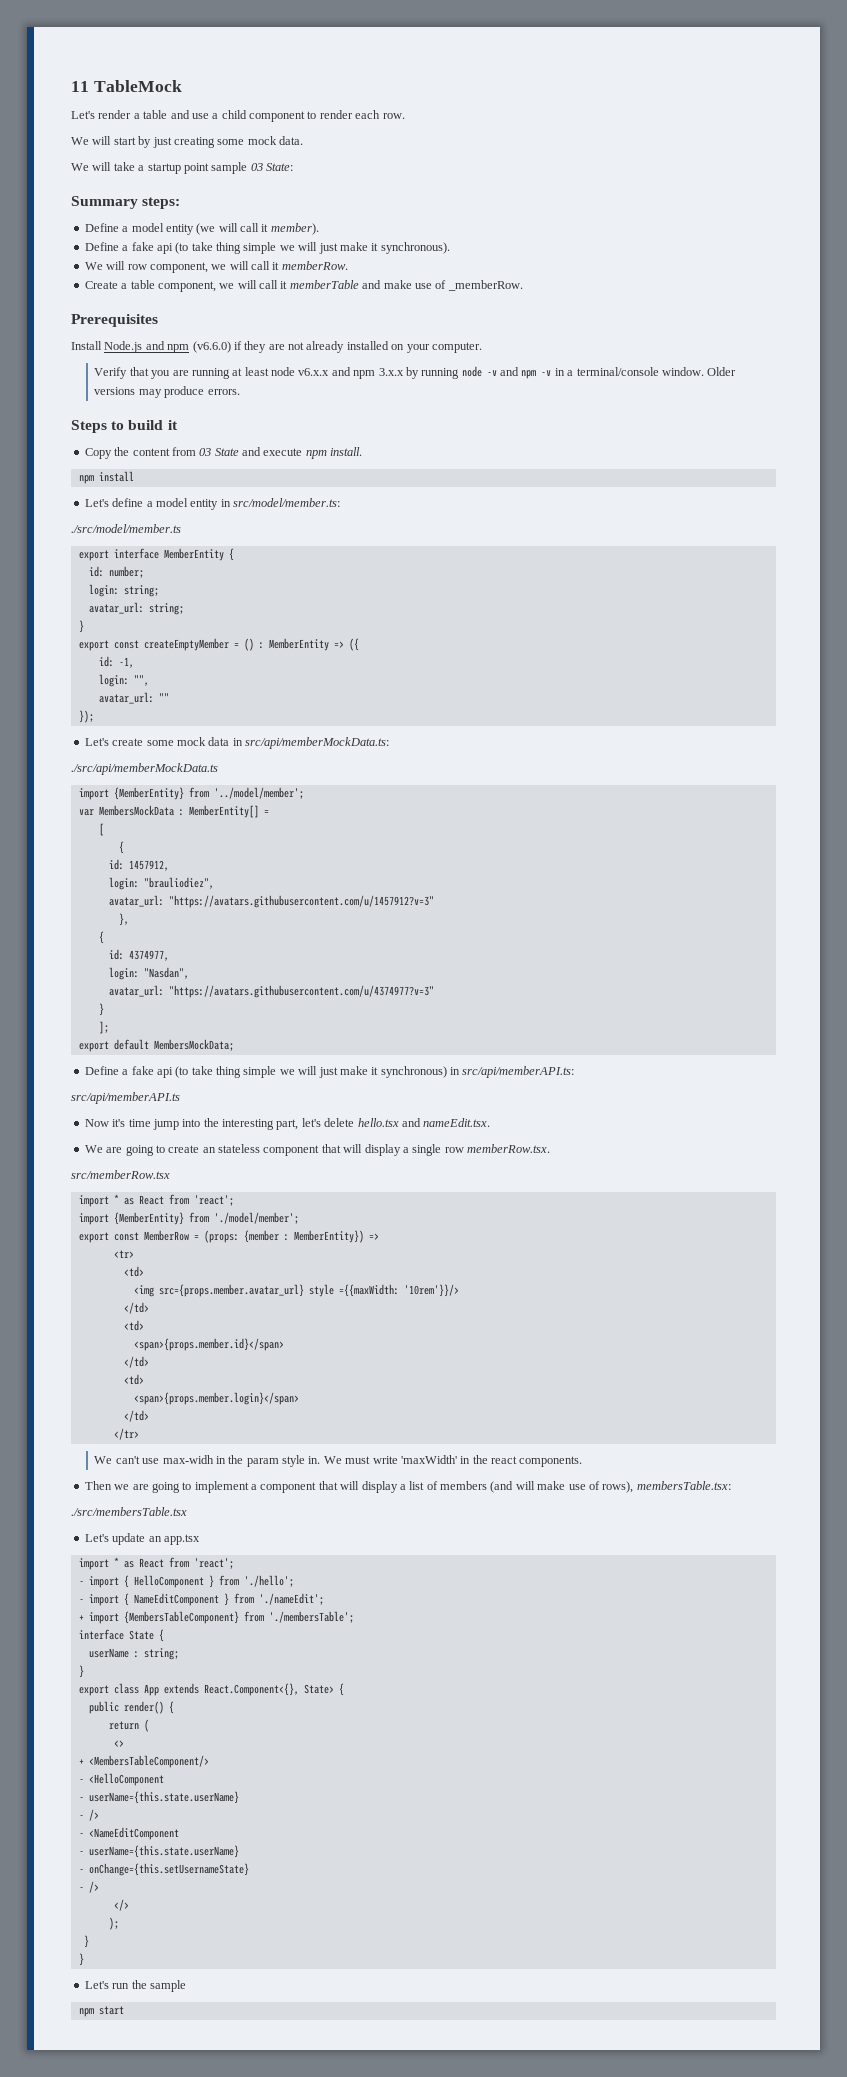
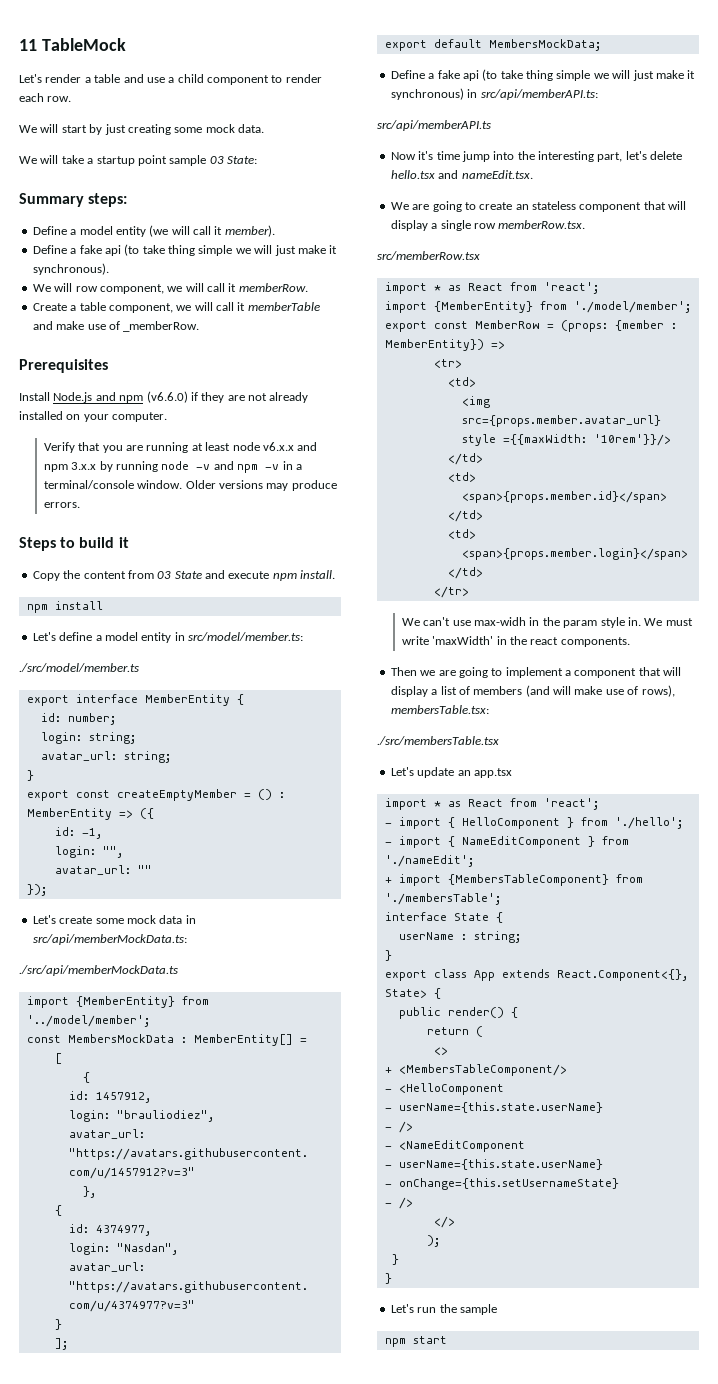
[78,809,94,816] var -> [26,1035,61,1043] const

